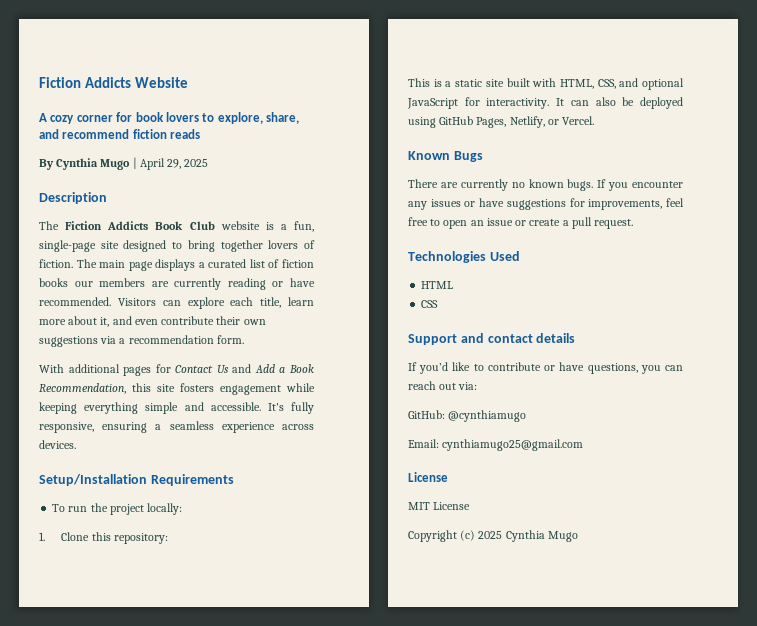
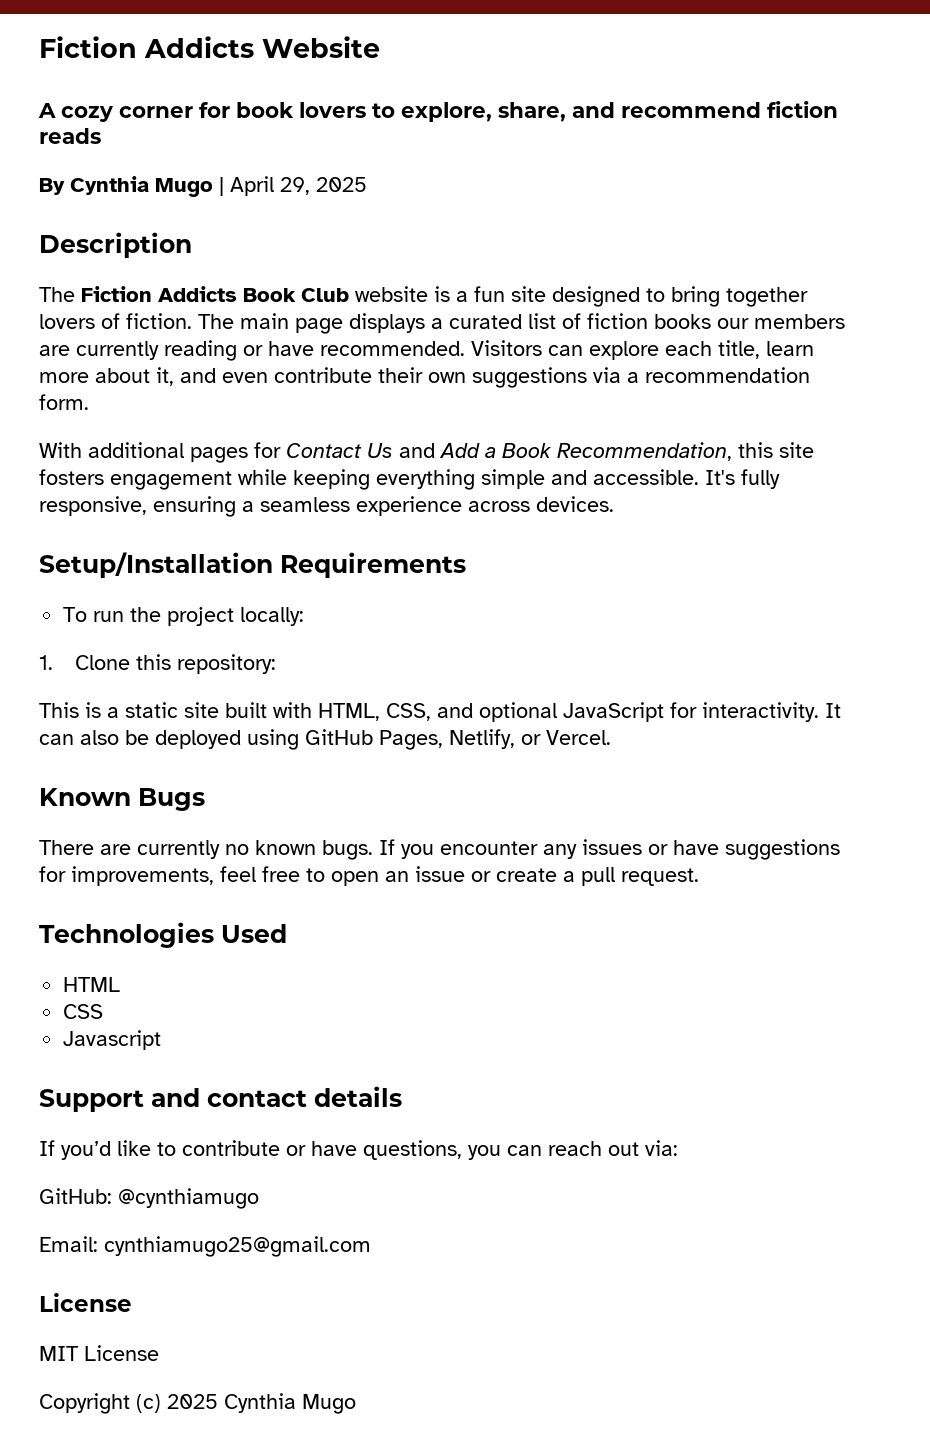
[294,221,314,232] [39,240,96,252] fun, single-page -> [474,286,505,302] fun
(439, 304) none -> [63,1030,162,1050] // Javascript

